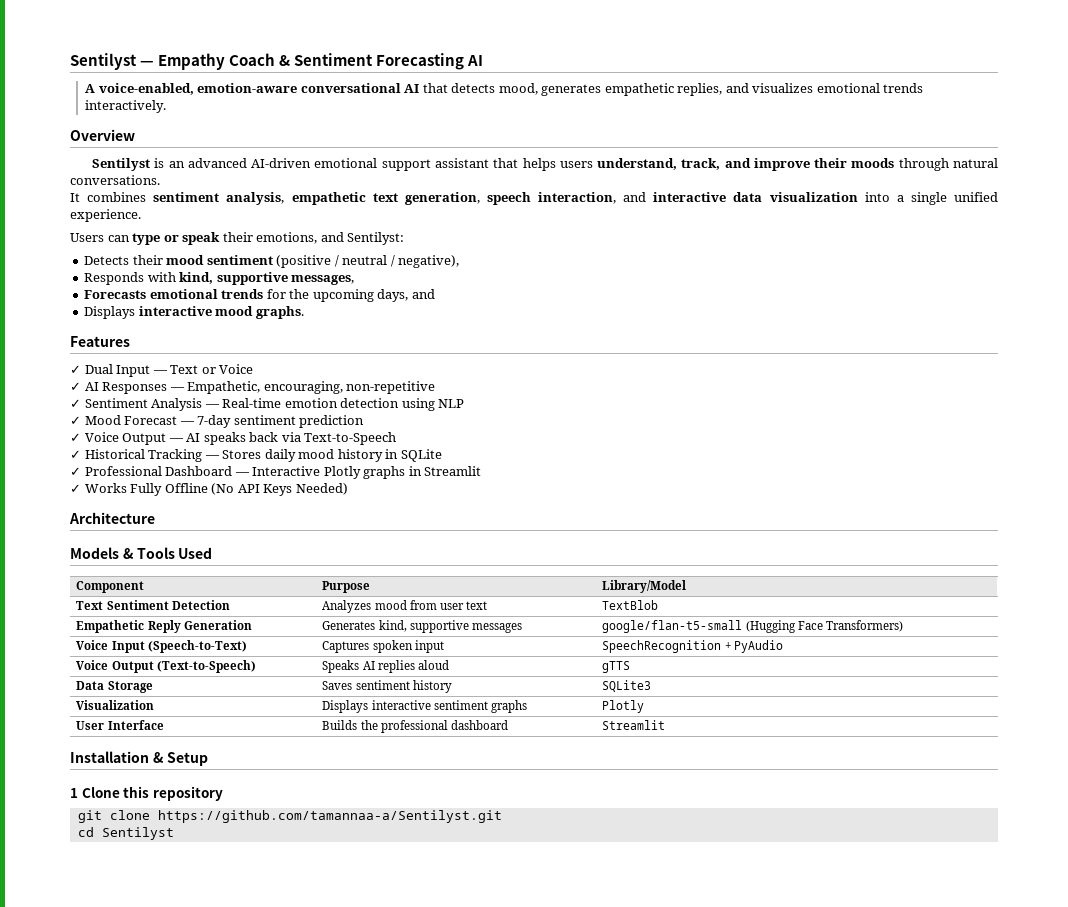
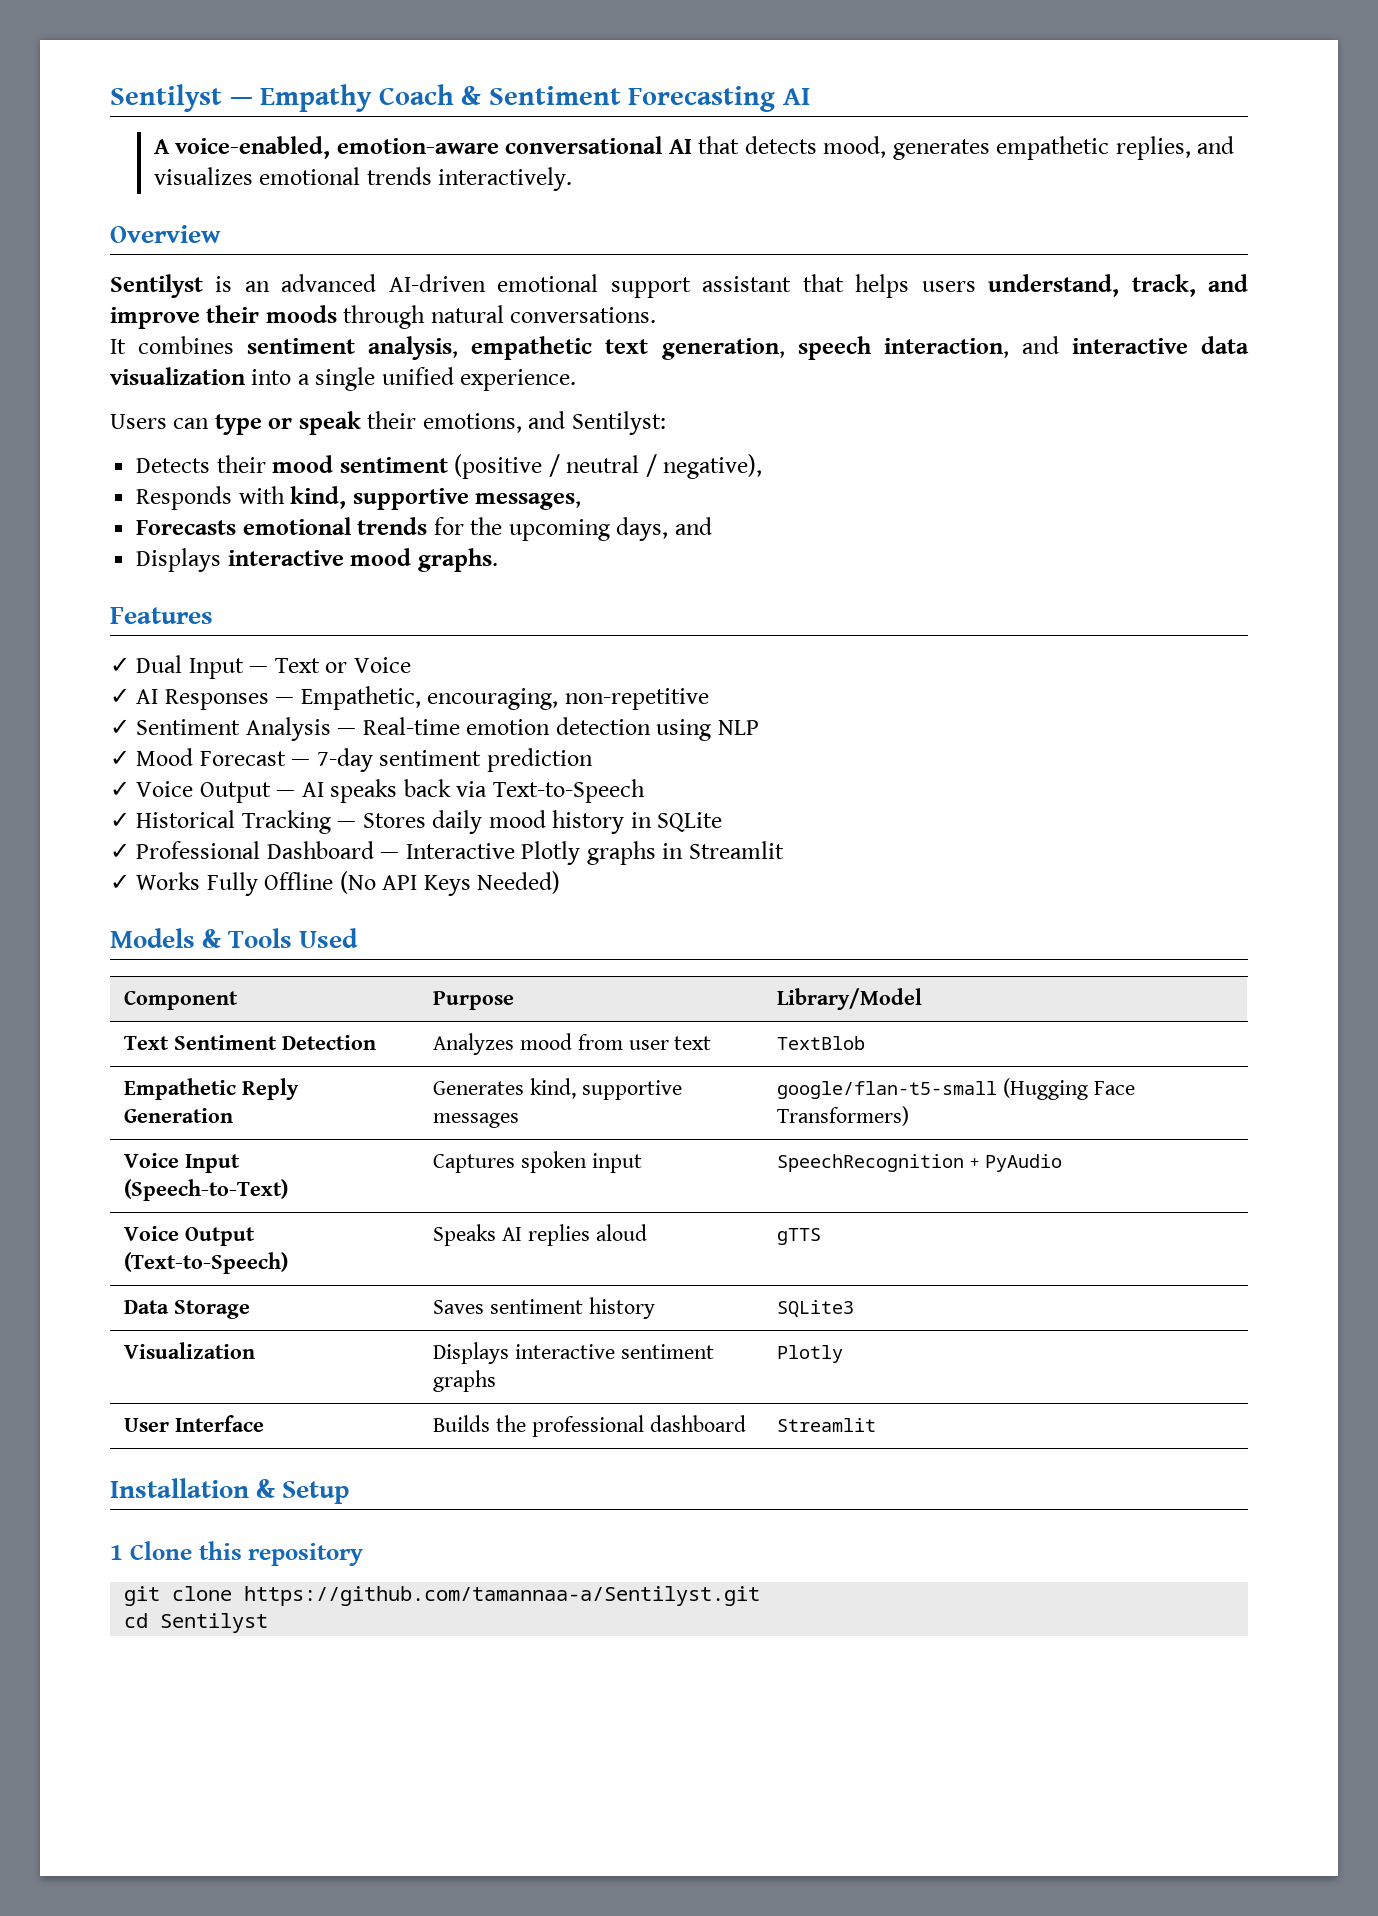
[69,512,155,524] // Architecture -> (561, 882) none

